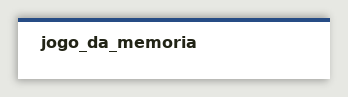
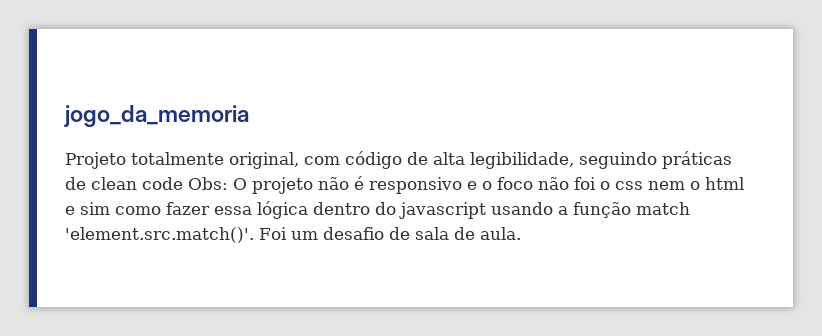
(197, 44) none -> [65,151,732,169] [65,176,744,194] [65,201,690,219] [65,227,521,243] // Projeto totalmente original, com código de alta legibilidade, seguindo práticas de clean code Obs: O projeto não é responsivo e o foco não foi o css nem o html e sim como fazer essa lógica dentro do javascript usando a função match 'element.src.match()'. Foi um desafio de sala de aula.

